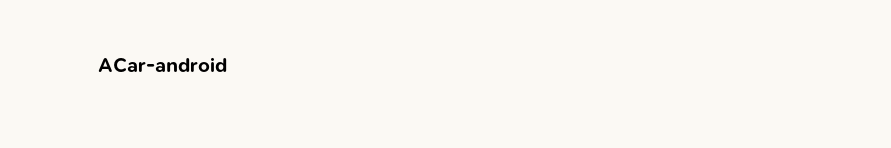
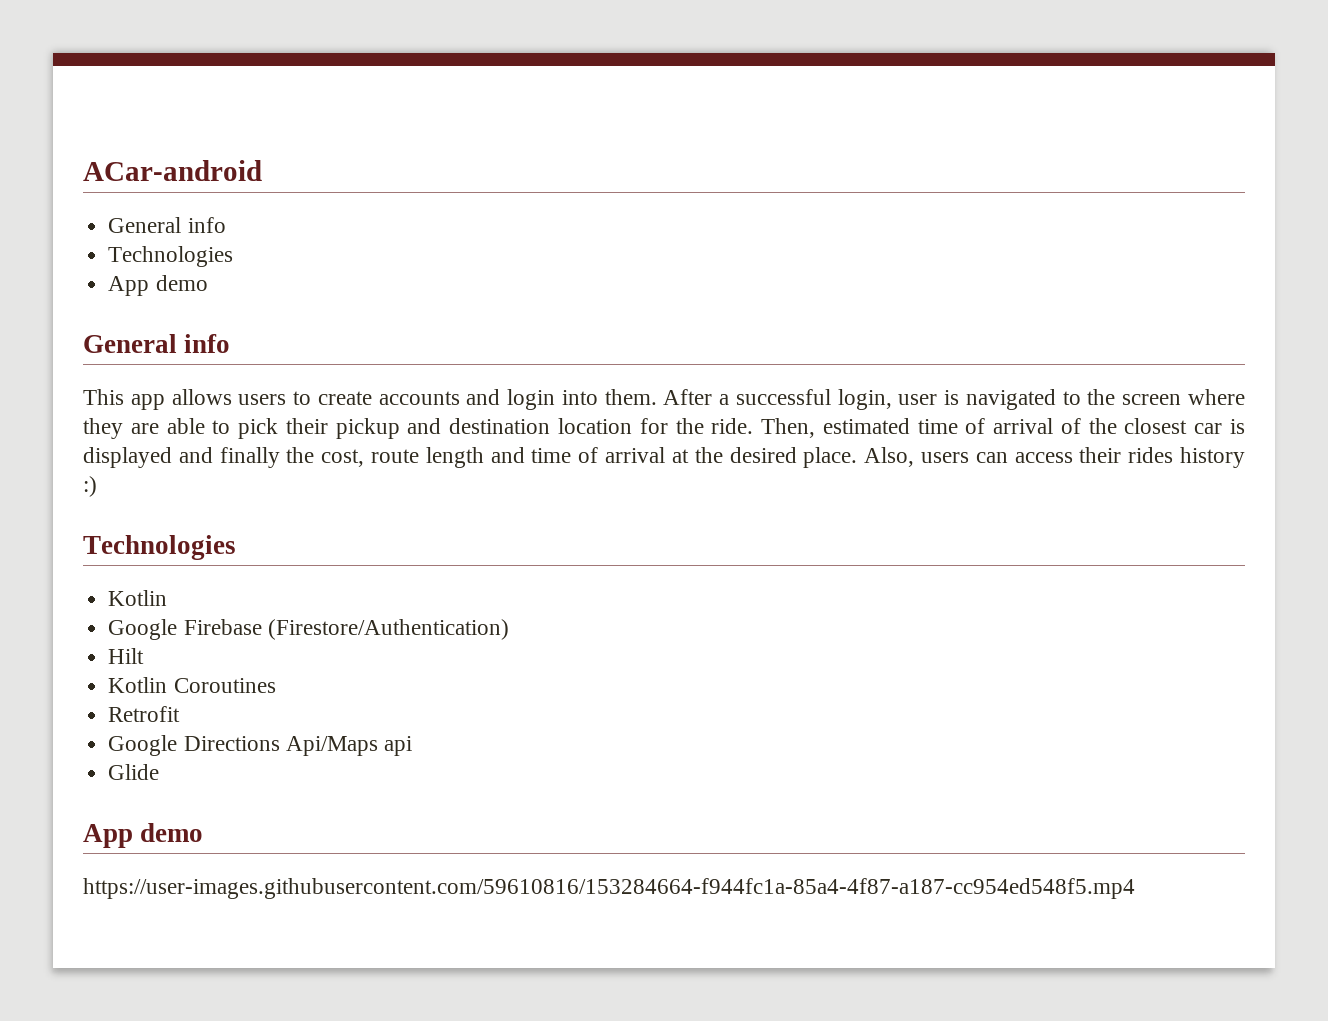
(227, 65) none -> [108,217,226,233] [108,246,234,267] [108,275,208,296] [83,334,231,353] [83,389,1246,410] [83,418,1245,439] [83,447,1246,468] [83,476,97,497] [83,535,236,560] [108,590,168,606] [108,619,509,640] [108,648,145,664] [108,677,276,693] [108,706,181,722] [108,735,412,756] [108,764,160,780] [83,823,204,848] [83,878,1135,899] // General info // Technologies // App demo // General info // This app allows users to create accounts and login into them. After a successful login, user is navigated to the screen where they are able to pick their pickup and destination location for the ride. Then, estimated time of arrival of the closest car is displayed and finally the cost, route length and time of arrival at the desired place. Also, users can access their rides history :) // Technologies // Kotlin // Google Firebase (Firestore/Authentication) // Hilt // Kotlin Coroutines // Retrofit // Google Directions Api/Maps api // Glide // App demo // https://user-images.githubusercontent.com/59610816/153284664-f944fc1a-85a4-4f87-a187-cc954ed548f5.mp4

